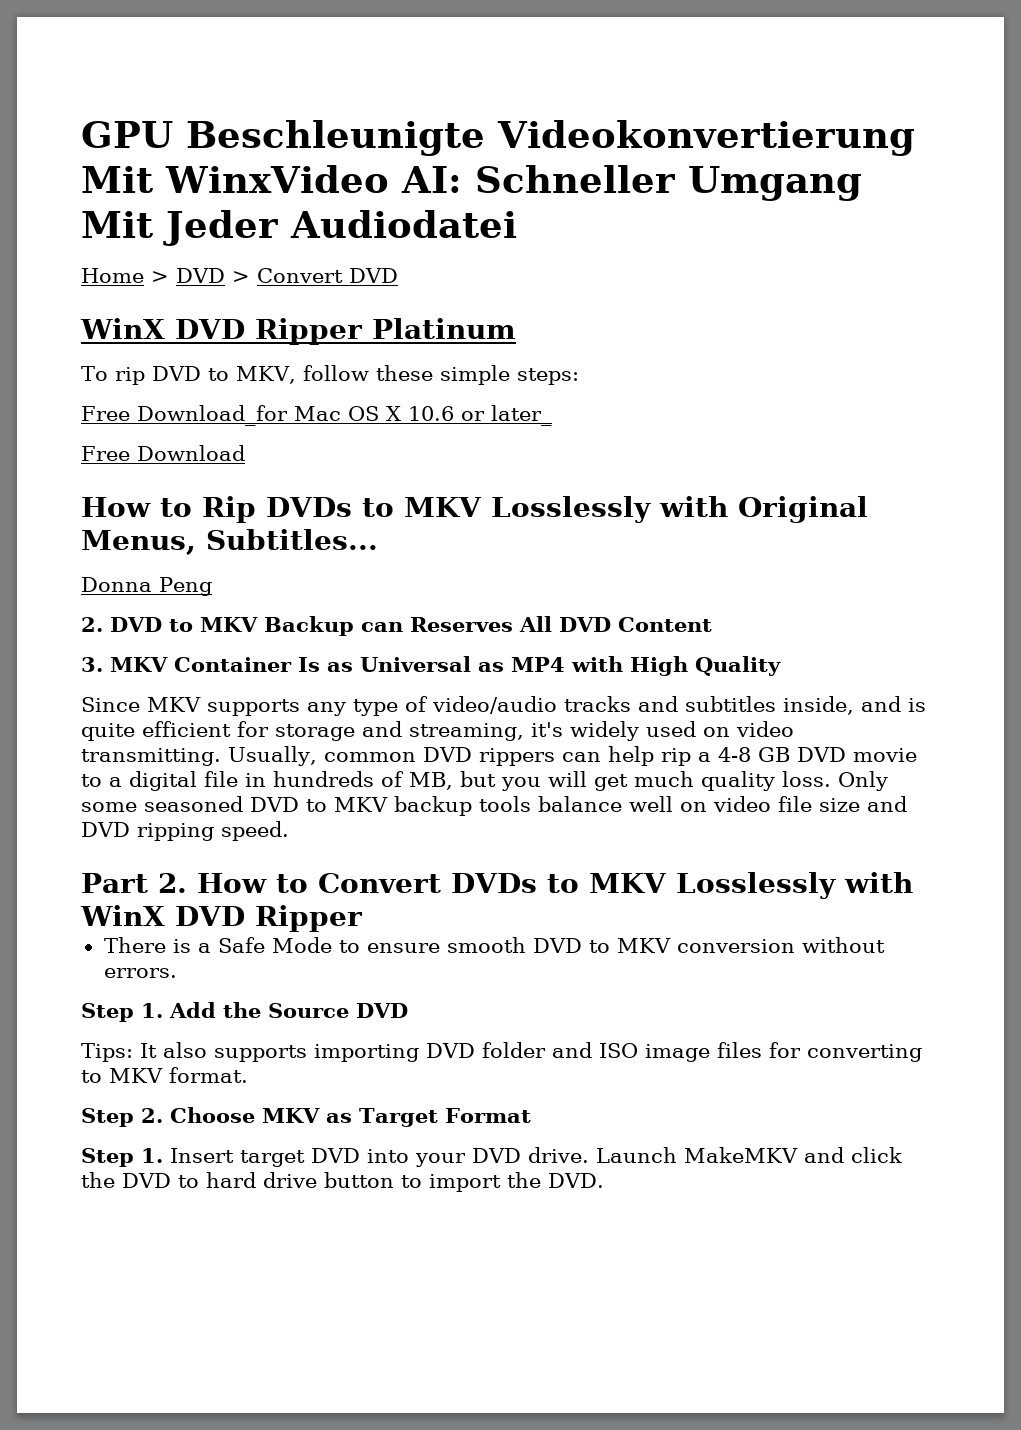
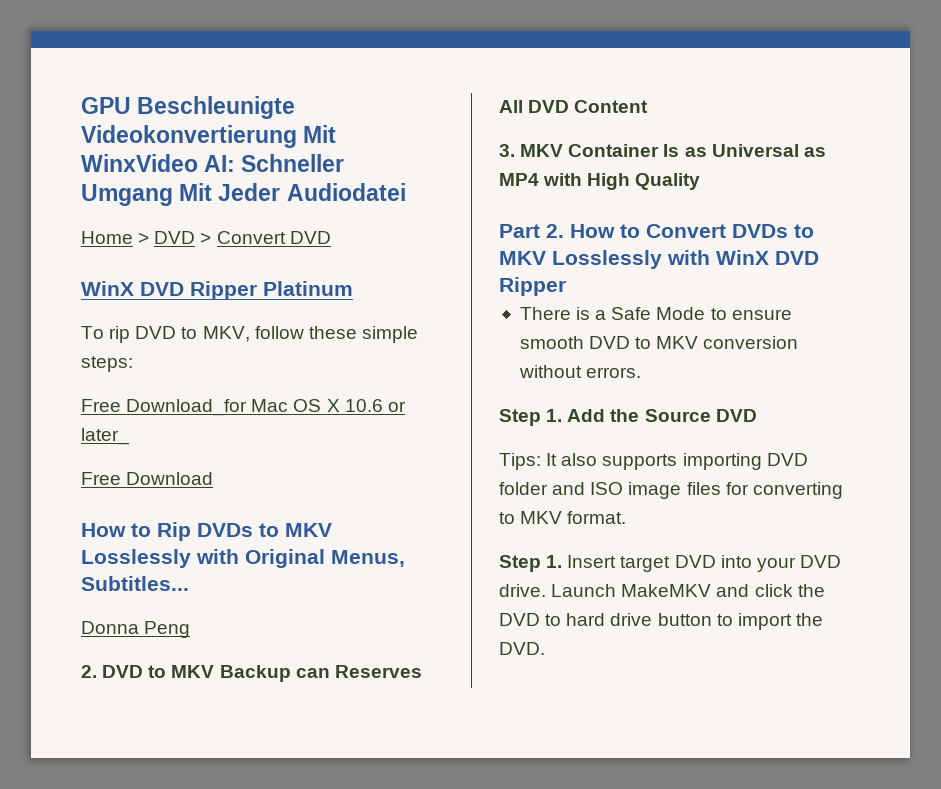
[81,696,926,716] [81,721,794,741] [81,746,917,766] [81,771,888,791] [81,796,907,816] [81,821,289,841] // Since MKV supports any type of video/audio tracks and subtitles inside, and is quite efficient for storage and streaming, it's widely used on video transmitting. Usually, common DVD rippers can help rip a 4-8 GB DVD movie to a digital file in hundreds of MB, but you will get much quality loss. Only some seasoned DVD to MKV backup tools balance well on video file size and DVD ripping speed. -> (701, 181) none
[81,1107,531,1127] // Step 2. Choose MKV as Target Format -> (627, 517) none

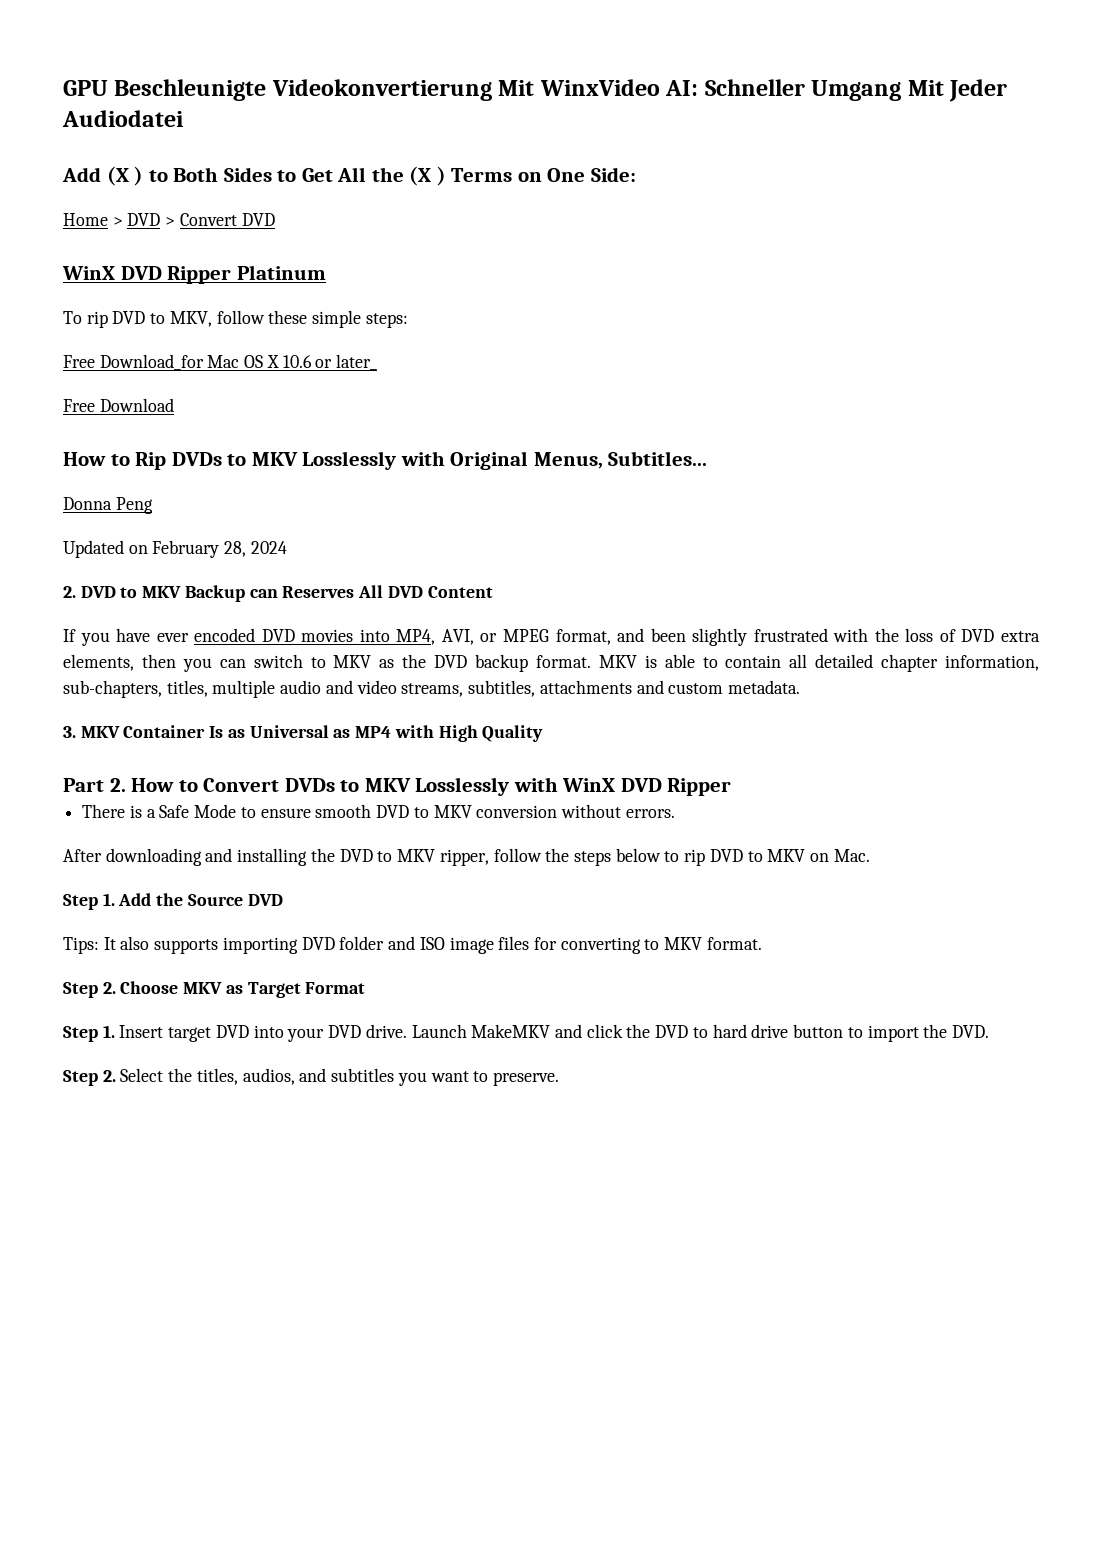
(406, 192) none -> [62,166,637,186] // Add (X ) to Both Sides to Get All the (X ) Terms on One Side:
(191, 629) none -> [63,540,287,558] // Updated on February 28, 2024
(649, 106) none -> [63,628,1040,646] [63,654,1039,672] [63,680,800,698] // If you have ever encoded DVD movies into MP4, AVI, or MPEG format, and been slightly frustrated with the loss of DVD extra elements, then you can switch to MKV as the DVD backup format. MKV is able to contain all detailed chapter information, sub-chapters, titles, multiple audio and video streams, subtitles, attachments and custom metadata.
(642, 372) none -> [63,848,870,866] // After downloading and installing the DVD to MKV ripper, follow the steps below to rip DVD to MKV on Mac.
(627, 517) none -> [63,981,366,998] // Step 2. Choose MKV as Target Format
(545, 648) none -> [63,1068,559,1086] // Step 2. Select the titles, audios, and subtitles you want to preserve.

